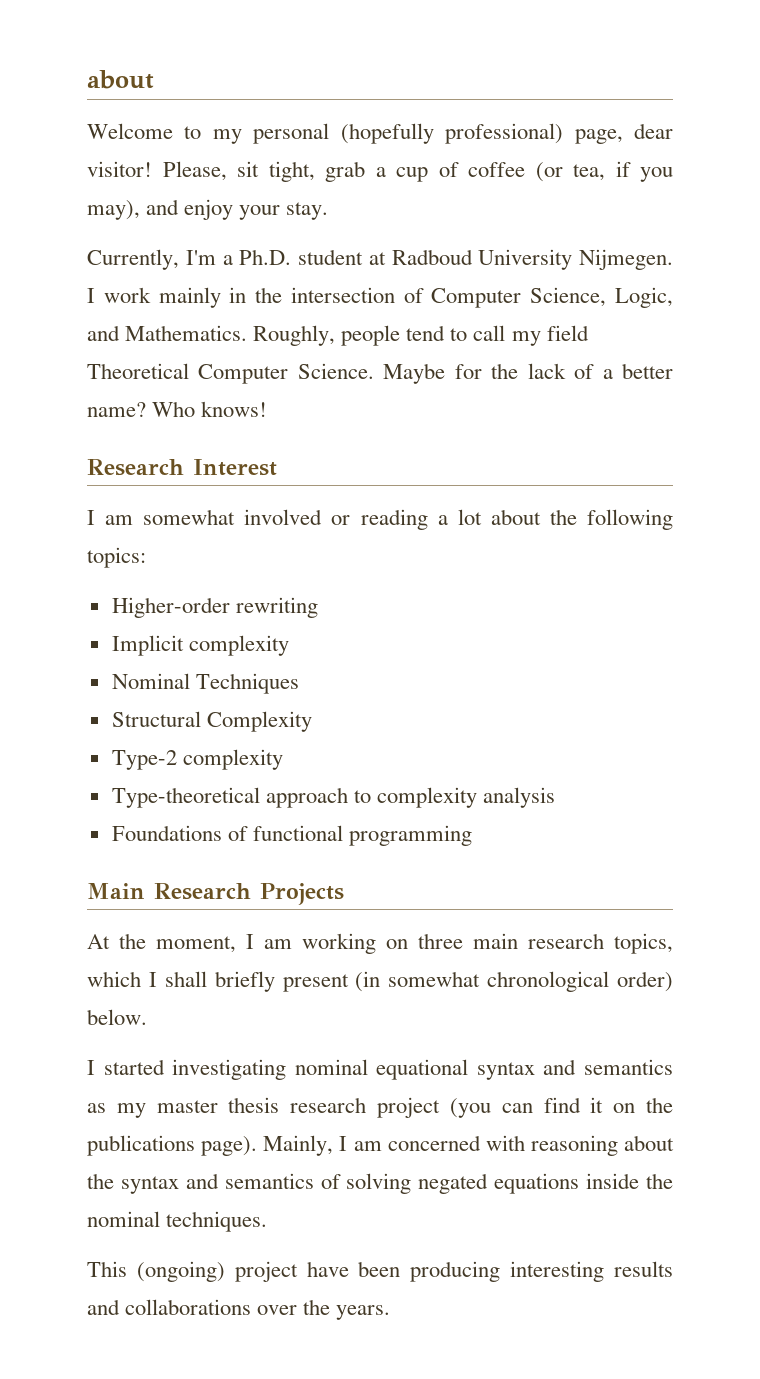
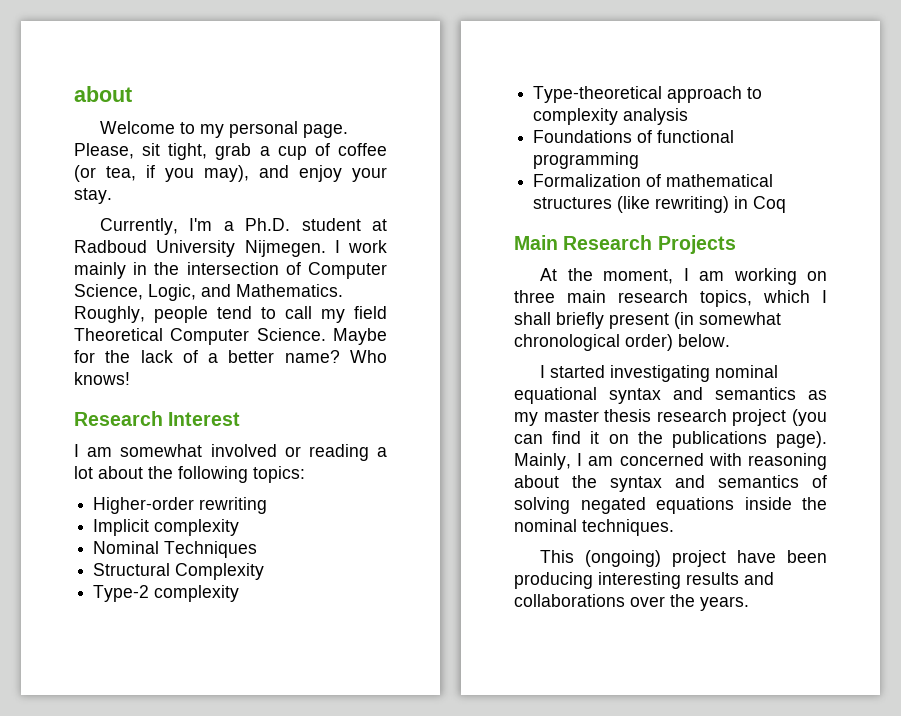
[340,123,674,144] [87,161,152,177] (hopefully professional) page, dear visitor! -> [303,124,349,138] page.
(472, 835) none -> [533,174,774,187] [533,196,787,213] // Formalization of mathematical structures (like rewriting) in Coq

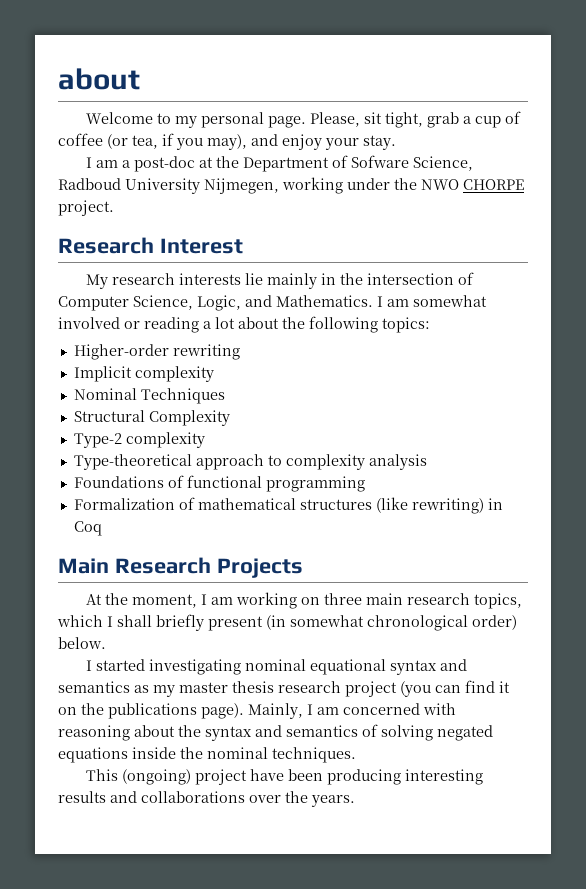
[100,218,387,235] [74,240,387,257] Currently, I'm a Ph.D. student at Radboud University Nijmegen. I work -> [85,155,473,172] [58,177,524,194] [58,200,114,216] [58,237,243,254] [85,273,263,289] I am a post-doc at the Department of Sofware Science, Radboud University Nijmegen, working under the NWO CHORPE project. // Research Interest // My research interests lie
[74,306,387,323] [74,328,387,345] [74,350,387,363] [74,372,130,385] [74,411,241,426] Roughly, people tend to call my field Theoretical Computer Science. Maybe for the lack of a better name? Who knows! // Research Interest // -> (373, 301) none

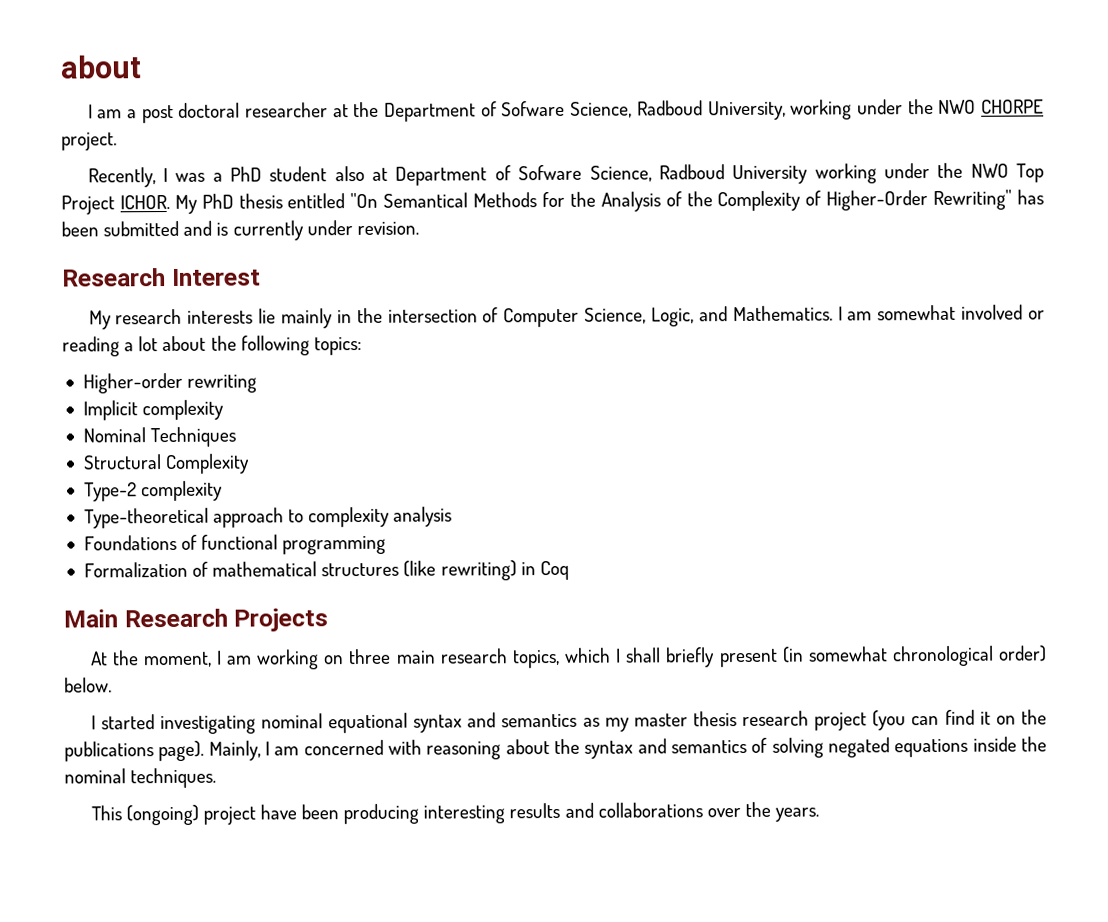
[58,68,140,90] [85,111,521,128] [58,133,396,150] about // Welcome to my personal page. Please, sit tight, grab a cup of coffee (or tea, if you may), and enjoy your stay. -> [60,55,141,79] about
[133,156,195,172] post-doc -> [141,102,329,124] post doctoral researcher
[125,178,279,194] University Nijmegen, -> [707,100,786,121] University,
(114, 208) none -> [87,162,1045,188] [61,189,1045,215] [61,220,419,241] // Recently, I was a PhD student also at Department of Sofware Science, Radboud University working under the NWO Top Project ICHOR. My PhD thesis entitled ''On Semantical Methods for the Analysis of the Complexity of Higher-Order Rewriting'' has been submitted and is currently under revision.

